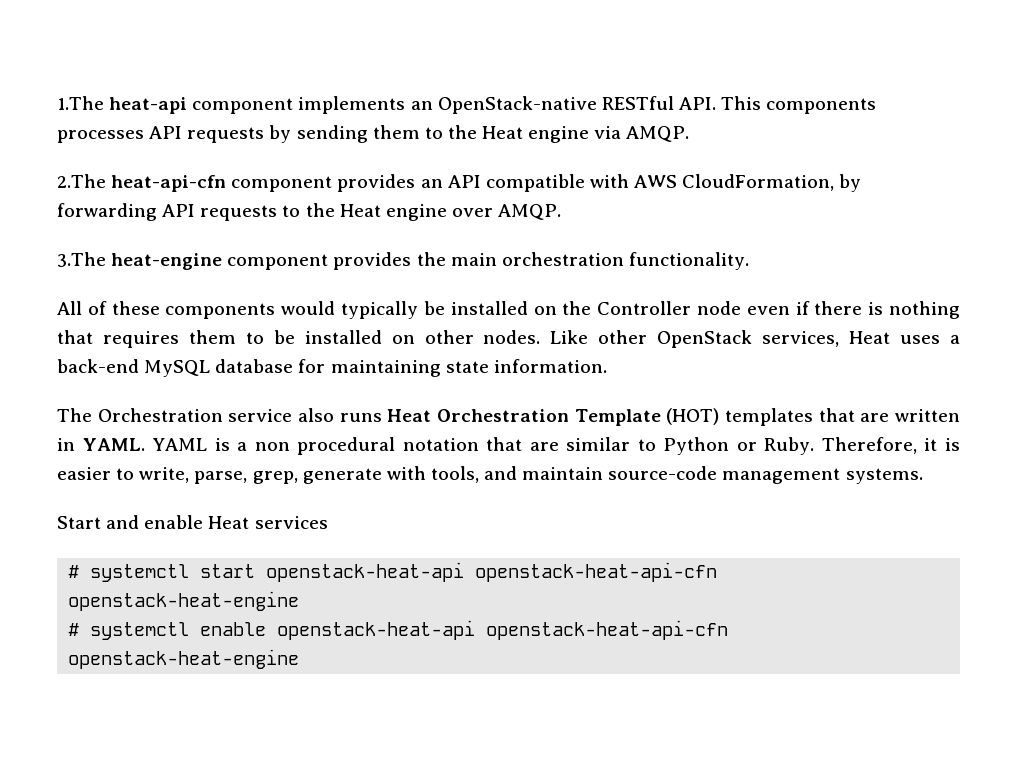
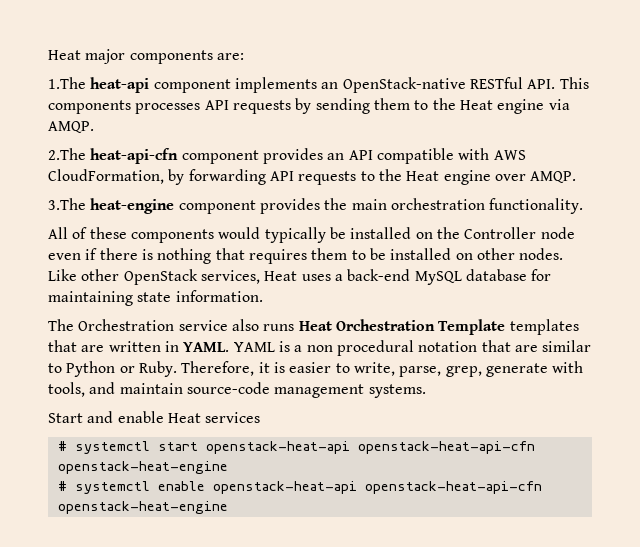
(57, 103) none -> [48,49,244,64] Heat major components are: //
[666,408,720,425] (HOT) -> (506, 327) none

